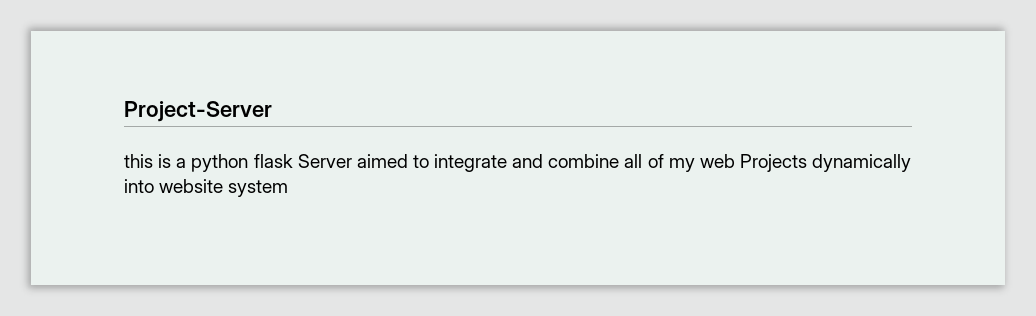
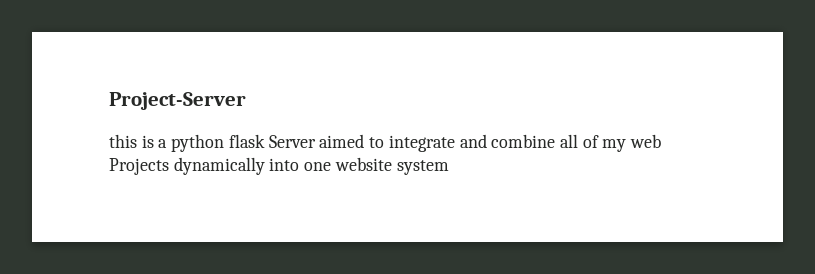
(154, 186) none -> [304,162,332,171] one

